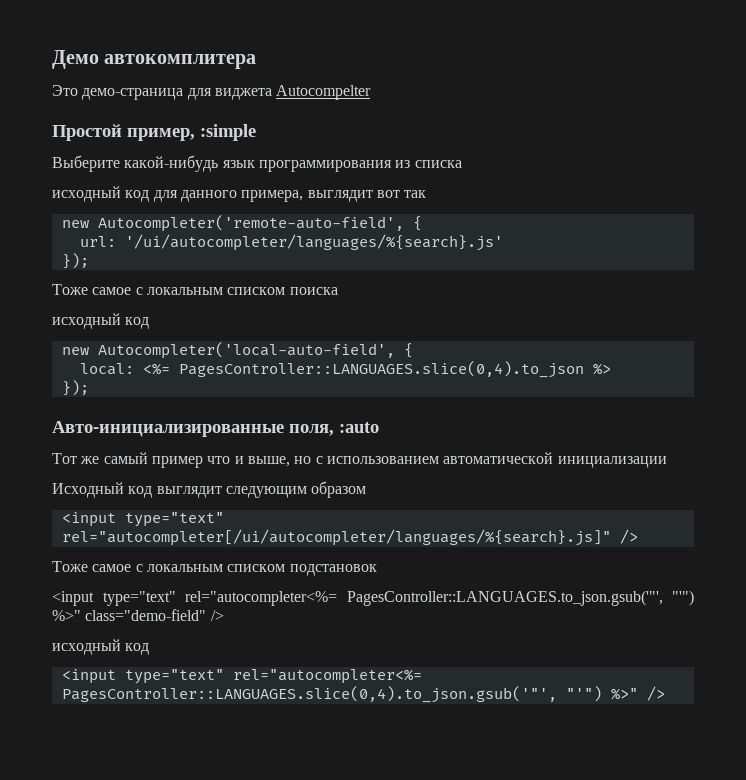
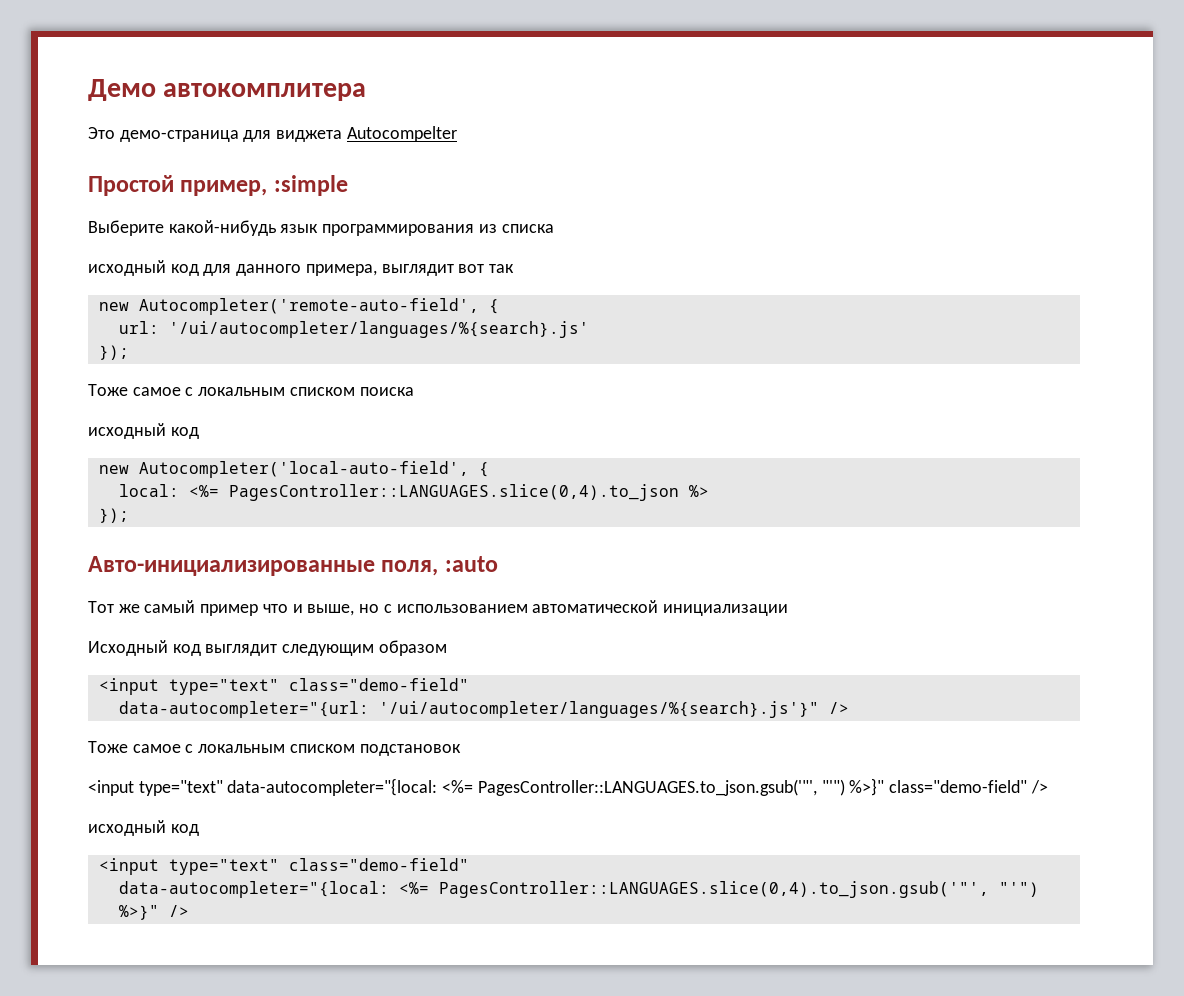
[61,529,611,546] rel="autocompleter[/ui/autocompleter/languages/%{search}.js]" -> [288,678,469,691] [118,701,819,718] class="demo-field" // data-autocompleter="{url: '/ui/autocompleter/languages/%{search}.js'}"
[185,591,337,606] rel="autocompleter<%= -> [227,778,474,796] data-autocompleter="{local: <%=
[52,610,81,621] %>" -> [849,778,885,796] %>}"
[232,669,422,684] rel="autocompleter<%= -> [288,858,469,871] [118,881,429,898] class="demo-field" // data-autocompleter="{local: <%=
[610,688,638,700] %>" -> [118,905,159,920] %>}"

